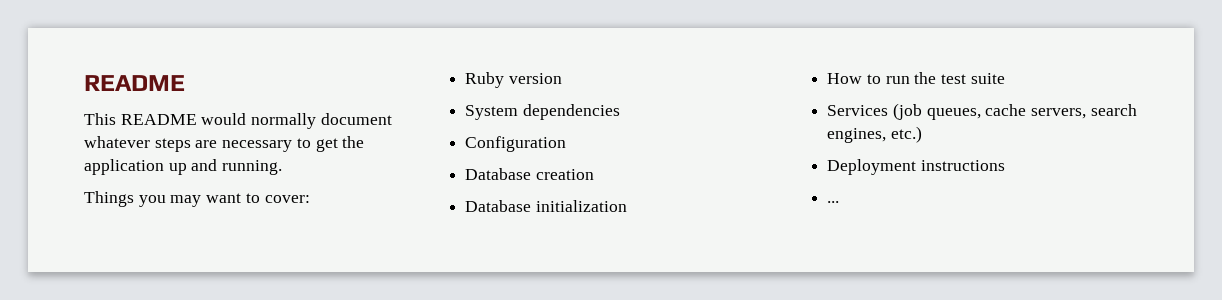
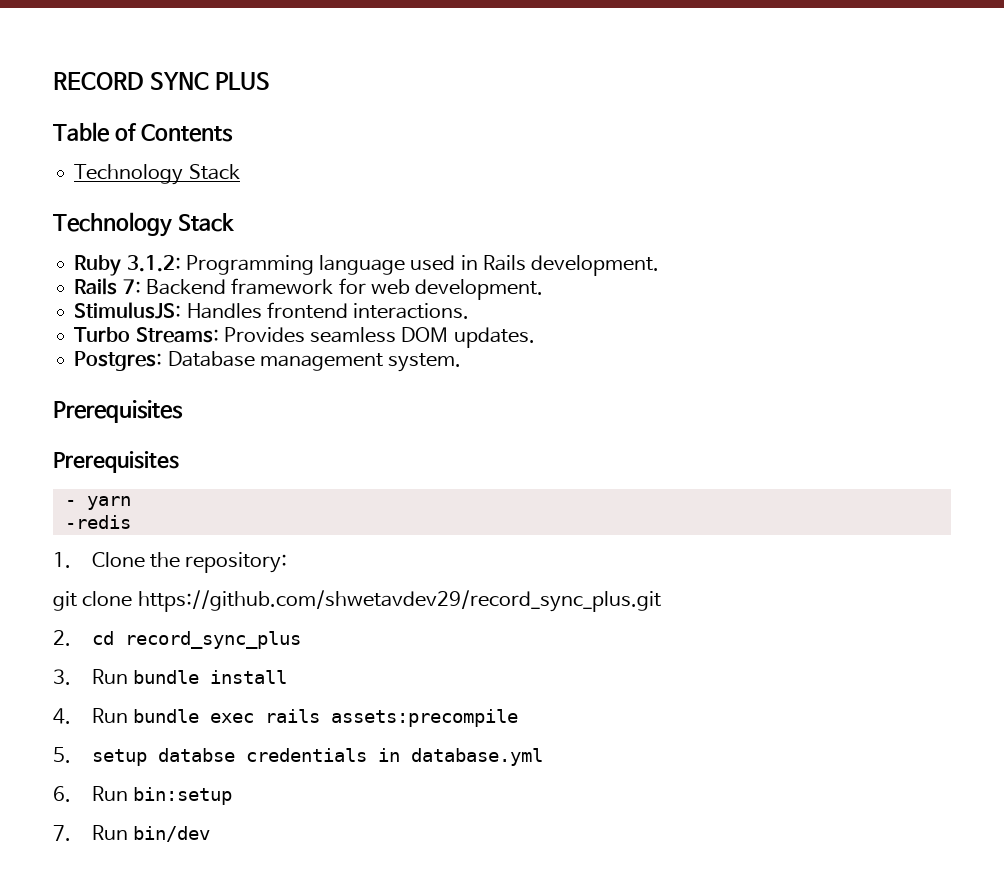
[84,75,185,91] [84,113,392,129] [84,136,365,152] [84,159,283,175] [84,191,310,207] [465,72,562,88] [465,104,620,120] [465,136,567,152] [465,168,594,180] [465,200,627,212] [827,72,1005,84] [827,103,1137,120] [827,126,922,143] [827,159,1005,175] [827,201,840,203] README // This README would normally document whatever steps are necessary to get the application up and running. // Things you may want to cover: // Ruby version // System dependencies // Configuration // Database creation // Database initialization // How to run the test suite // Services (job queues, cache servers, search engines, etc.) // Deployment instructions // ... -> [53,72,271,90] [53,122,233,142] [74,164,240,185] [53,212,235,237] [74,255,660,276] [74,278,544,300] [74,302,470,319] [74,327,535,348] [74,351,462,372] [53,400,183,423] [53,451,179,473] [64,496,131,510] [64,515,131,529] [53,552,288,573] [53,590,661,612] [53,630,301,649] [53,669,288,685] [53,708,519,727] [53,747,543,766] [53,786,233,805] [53,825,211,842] RECORD SYNC PLUS // Table of Contents // Technology Stack // Technology Stack // Ruby 3.1.2: Programming language used in Rails development. // Rails 7: Backend framework for web development. // StimulusJS: Handles frontend interactions. // Turbo Streams: Provides seamless DOM updates. // Postgres: Database management system. // Prerequisites // Prerequisites // - yarn // -redis // 1. Clone the repository: // git clone https://github.com/shwetavdev29/record_sync_plus.git // 2. cd record_sync_plus // 3. Run bundle install // 4. Run bundle exec rails assets:precompile // 5. setup databse credentials in database.yml // 6. Run bin:setup // 7. Run bin/dev

